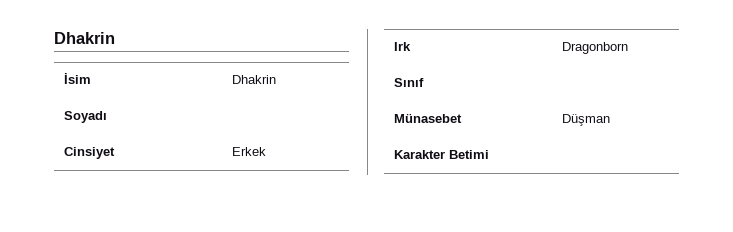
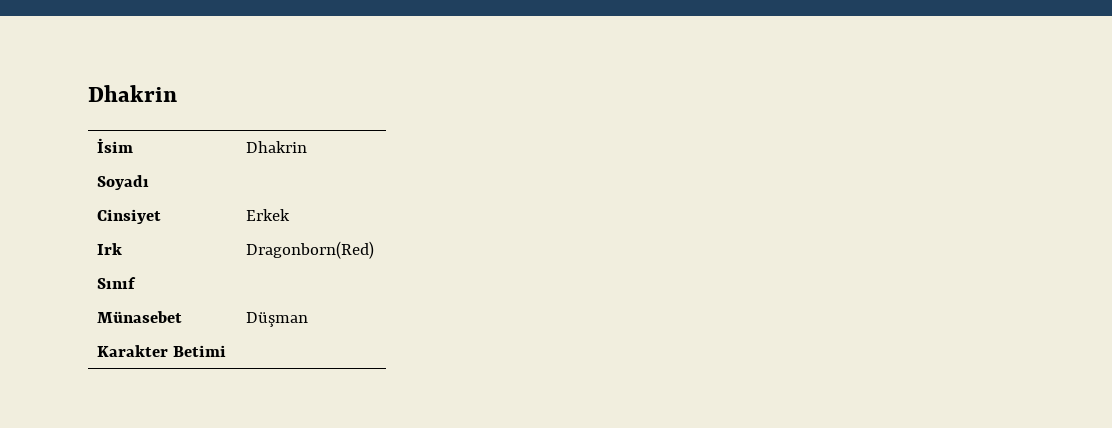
[562,42,629,54] Dragonborn -> [246,241,375,259] Dragonborn(Red)

